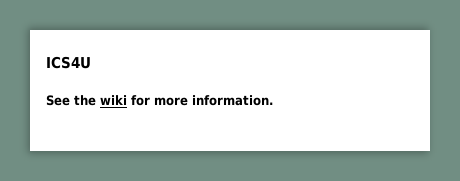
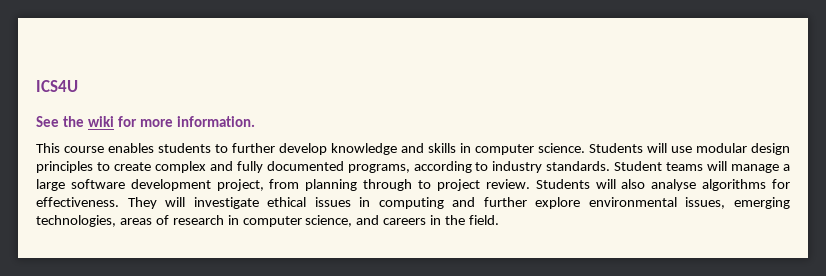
(273, 100) none -> [36,143,790,155] [36,161,790,173] [36,179,791,191] [36,197,791,209] [36,215,500,227] // This course enables students to further develop knowledge and skills in computer science. Students will use modular design principles to create complex and fully documented programs, according to industry standards. Student teams will manage a large software development project, from planning through to project review. Students will also analyse algorithms for effectiveness. They will investigate ethical issues in computing and further explore environmental issues, emerging technologies, areas of research in computer science, and careers in the field.

